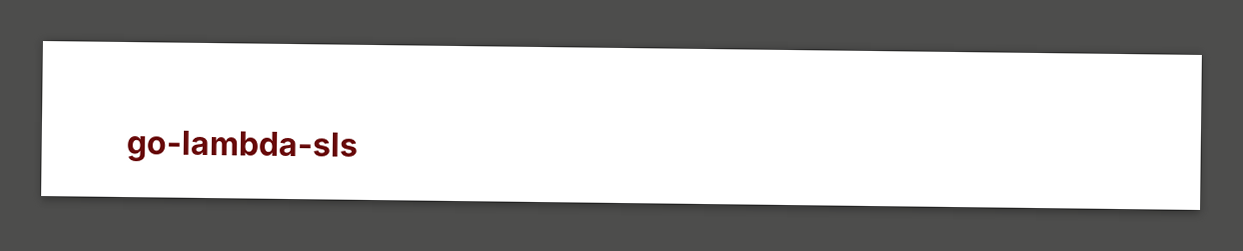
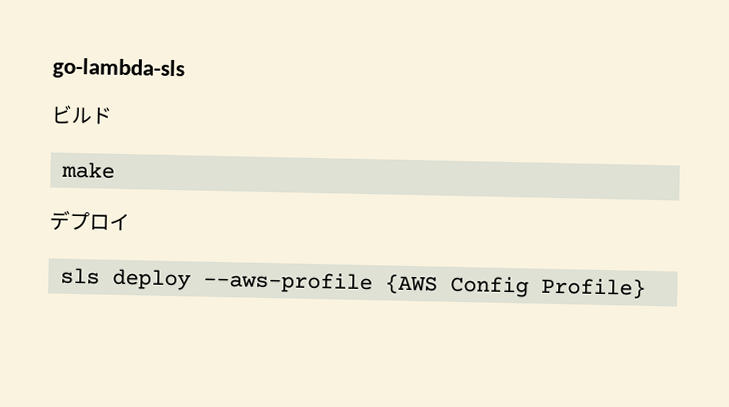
(358, 147) none -> [51,104,112,125] [61,161,115,179] [49,210,130,232] [60,267,646,299] // ビルド // make // デプロイ // sls deploy --aws-profile {AWS Config Profile}

